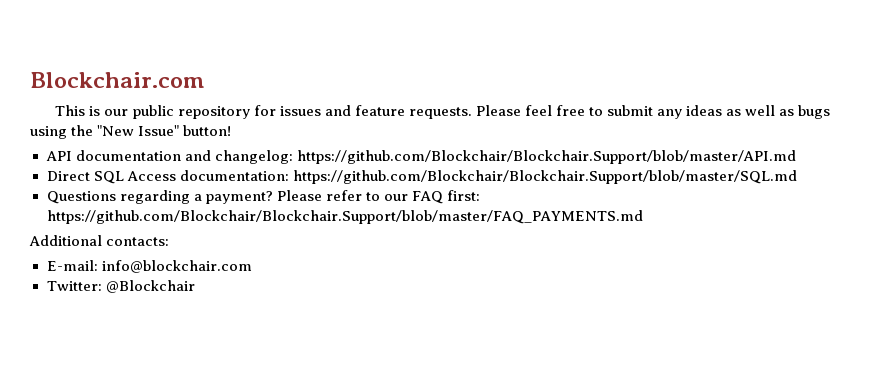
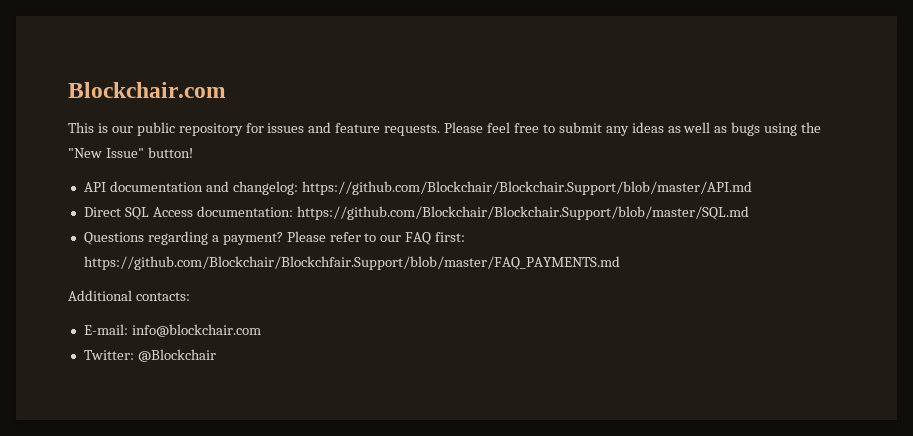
[46,210,644,224] https://github.com/Blockchair/Blockchair.Support/blob/master/FAQ_PAYMENTS.md -> [83,256,620,270] https://github.com/Blockchair/Blockchfair.Support/blob/master/FAQ_PAYMENTS.md

